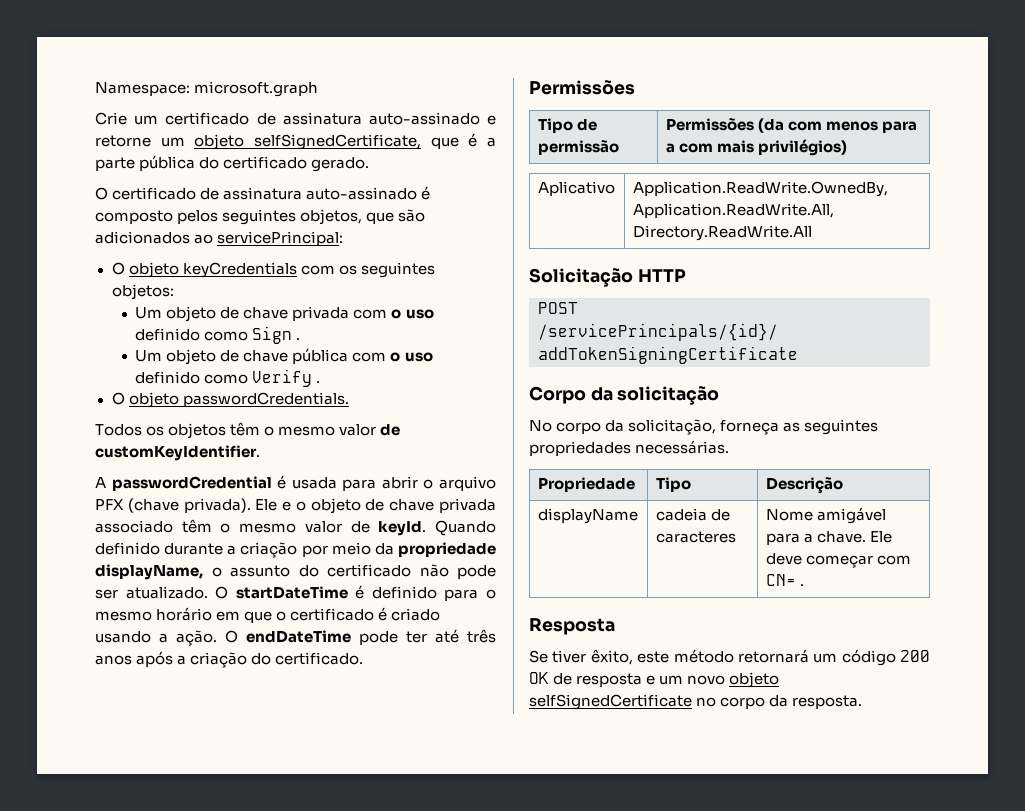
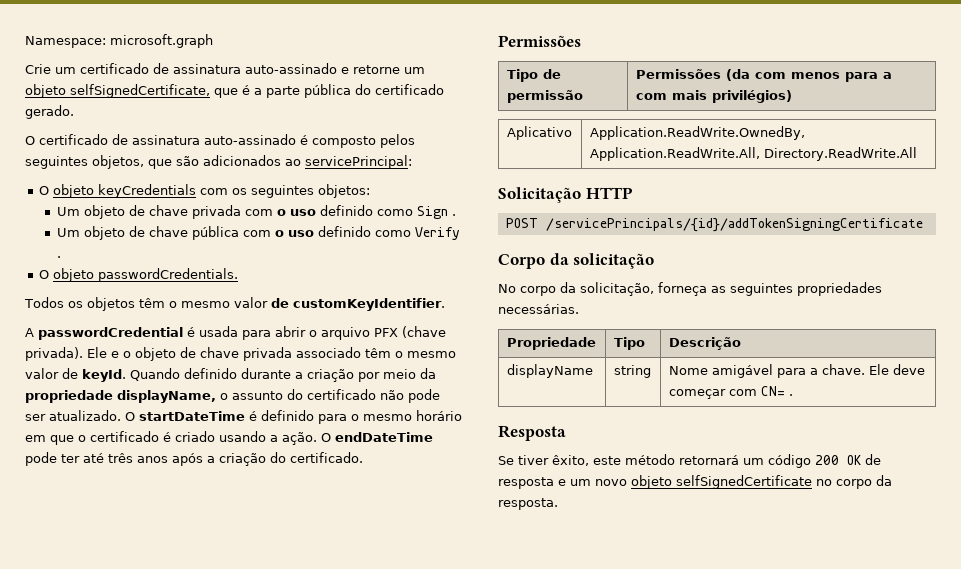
[655,508,730,521] [655,531,736,543] cadeia de caracteres -> [613,365,651,378] string

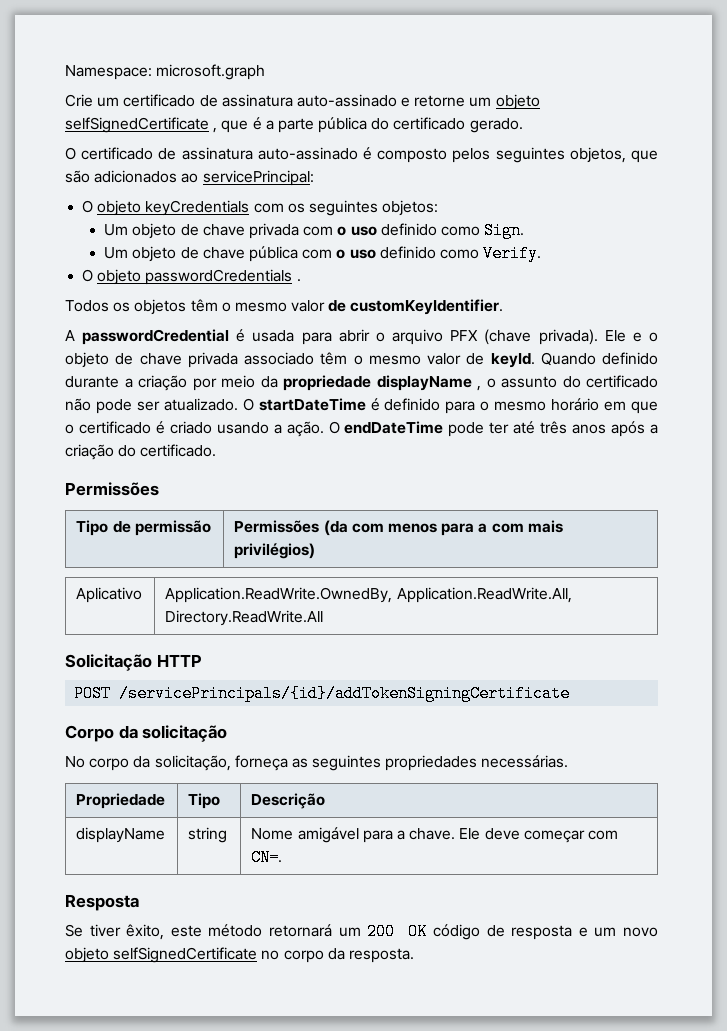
[70,84,210,98] selfSignedCertificate, -> [65,117,218,133] selfSignedCertificate ,
[416,206,456,219] Sign . -> [484,222,525,239] Sign.
[414,227,460,240] [56,256,61,258] [39,268,239,282] Verify . // O objeto passwordCredentials. -> [483,245,542,262] [82,269,301,285] Verify. // O objeto passwordCredentials .
[117,390,216,403] displayName, -> [376,375,481,391] displayName ,
[760,386,793,396] CN= . -> [251,849,283,866] CN=.
[768,454,811,468] código -> (361, 932) none
(861, 460) none -> [432,924,480,940] código

